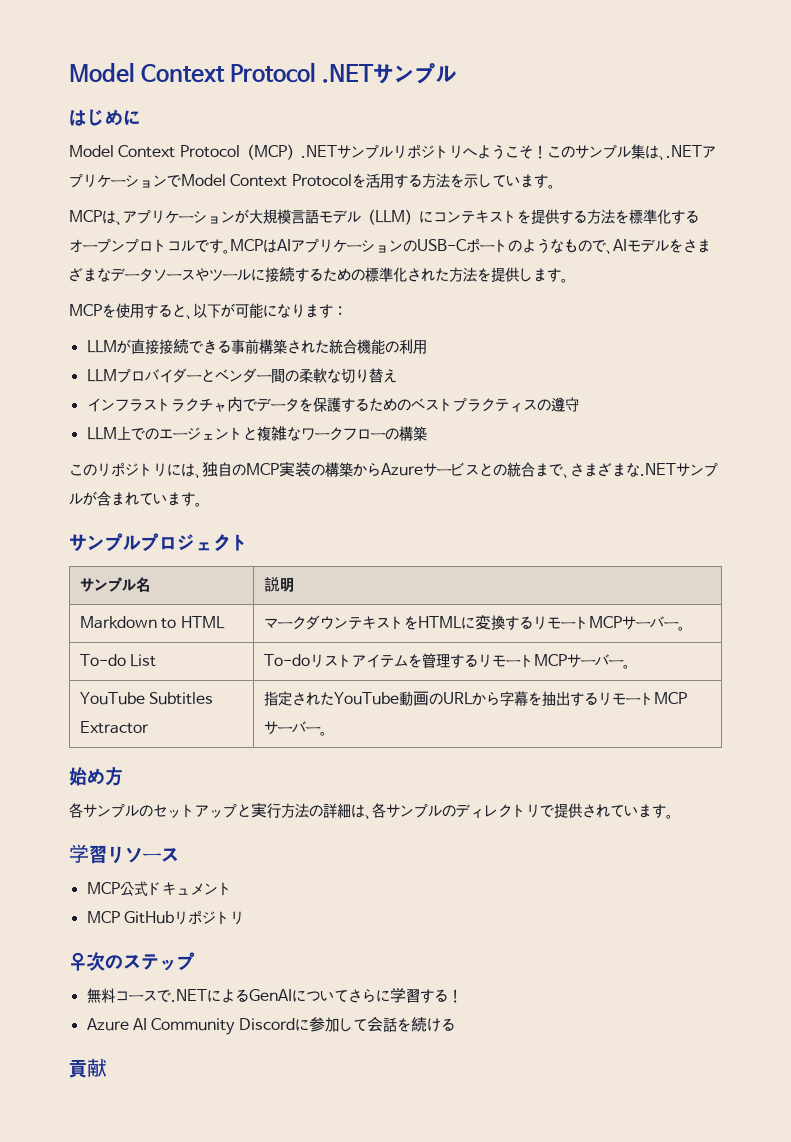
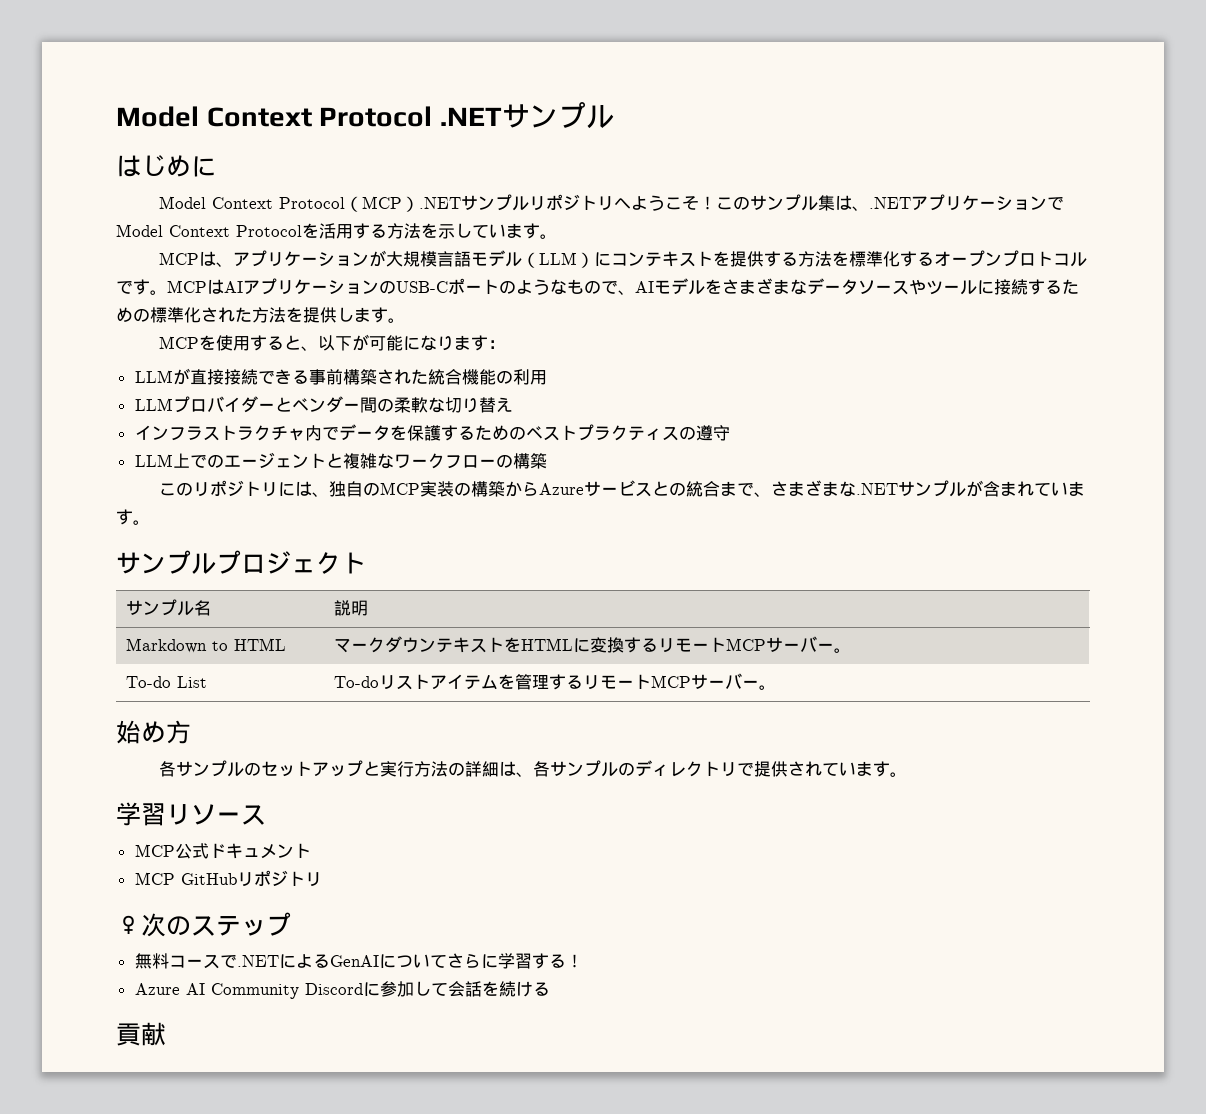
[79,692,214,705] [79,721,149,734] [263,691,687,707] [263,721,327,736] // YouTube Subtitles Extractor | 指定されたYouTube動画のURLから字幕を抽出するリモートMCPサーバー。 -> (776, 687) none

